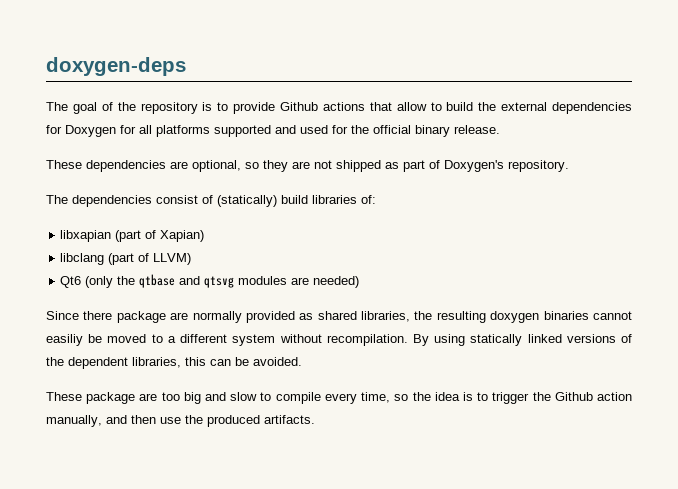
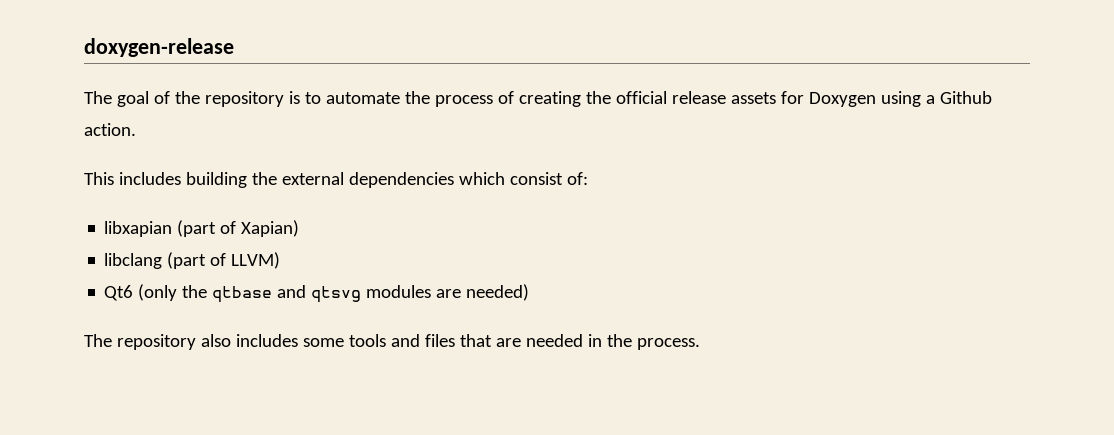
[46,57,186,76] doxygen-deps -> [84,38,234,57] doxygen-release
[233,102,632,114] [46,125,500,137] [46,160,569,172] [46,195,357,207] provide Github actions that allow to build the external dependencies for Doxygen for all platforms supported and used for the official binary release. // These dependencies are optional, so they are not shipped as part of Doxygen's repository. // The dependencies consist of (statically) build libraries -> [325,91,992,107] [84,123,136,136] [84,172,563,188] automate the process of creating the official release assets for Doxygen using a Github action. // This includes building the external dependencies which consist
[46,311,632,323] [46,334,632,346] [46,357,302,369] [46,392,633,404] [46,415,315,427] Since there package are normally provided as shared libraries, the resulting doxygen binaries cannot easiliy be moved to a different system without recompilation. By using statically linked versions of the dependent libraries, this can be avoided. // These package are too big and slow to compile every time, so the idea is to trigger the Github action manually, and then use the produced artifacts. -> [84,334,700,350] The repository also includes some tools and files that are needed in the process.

